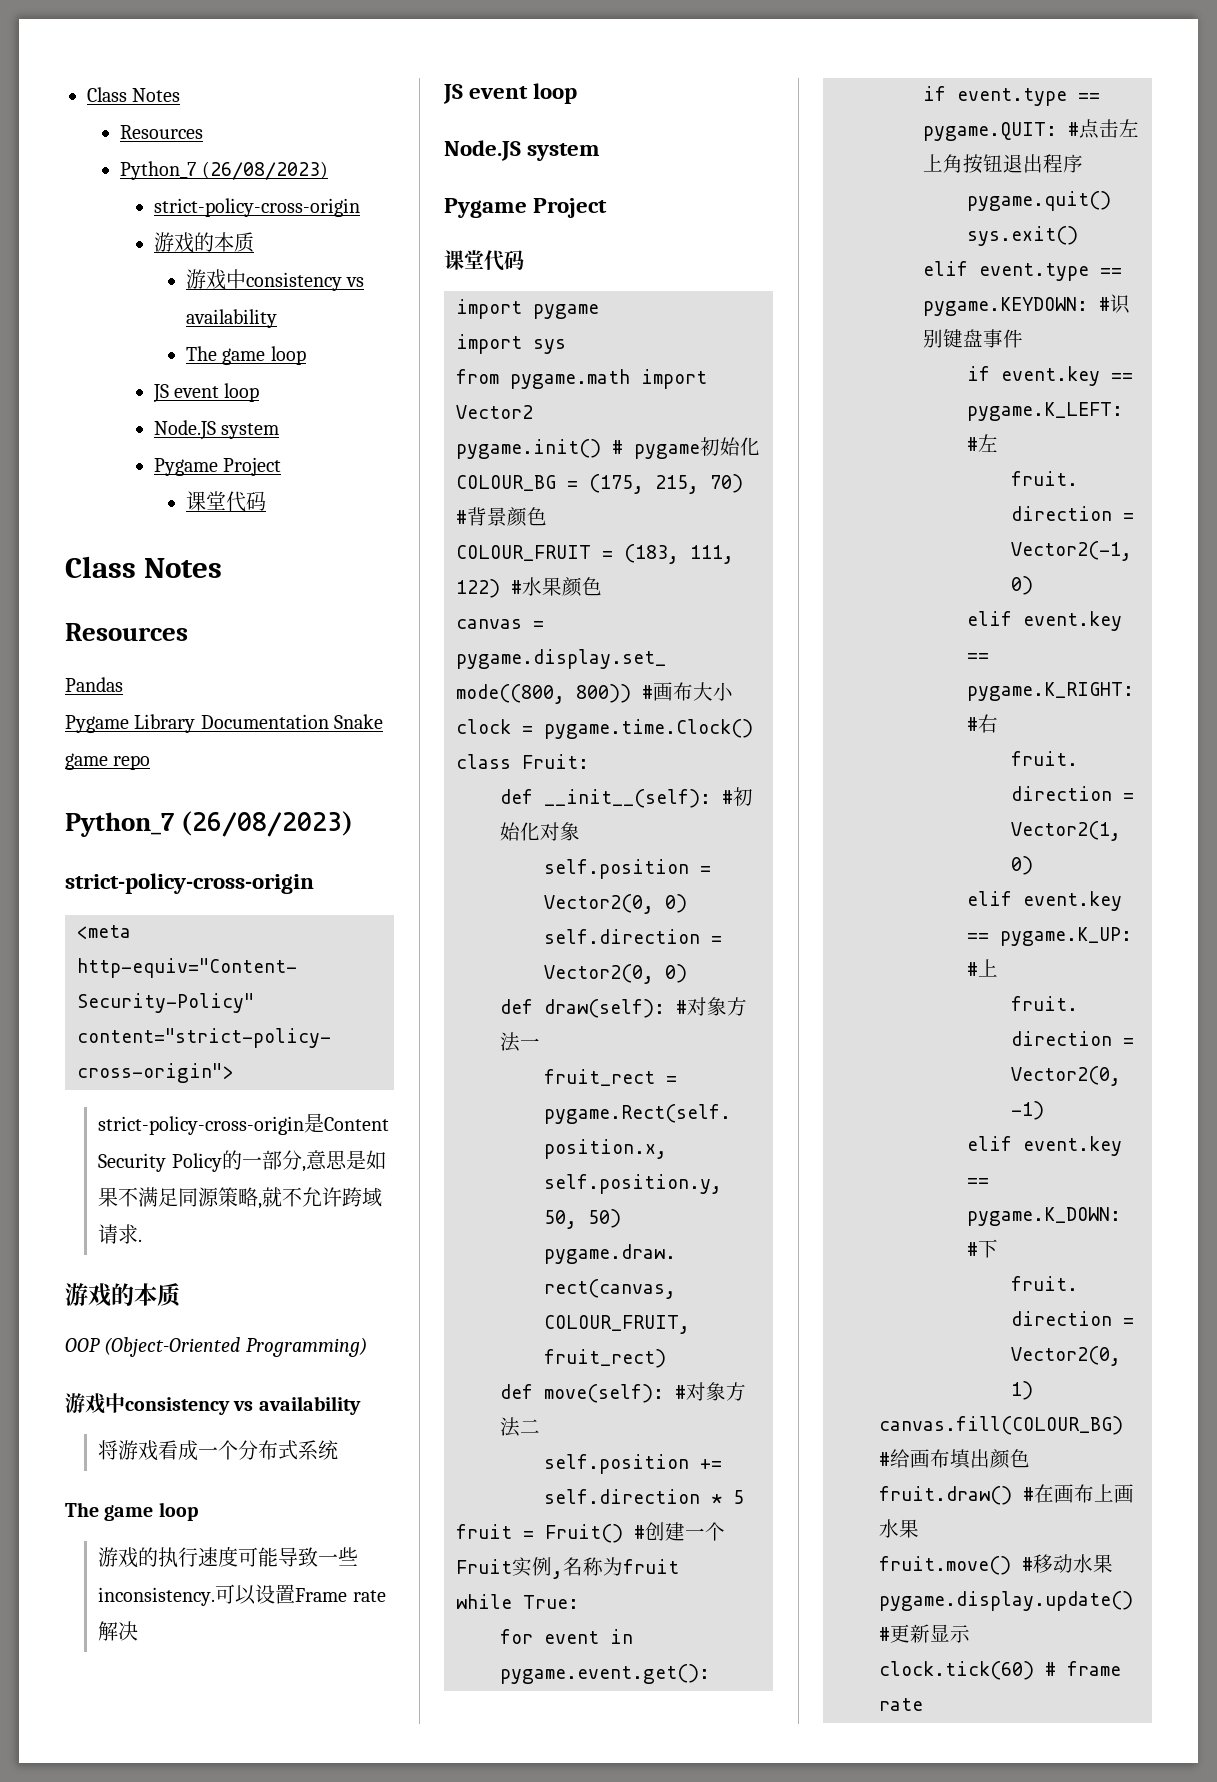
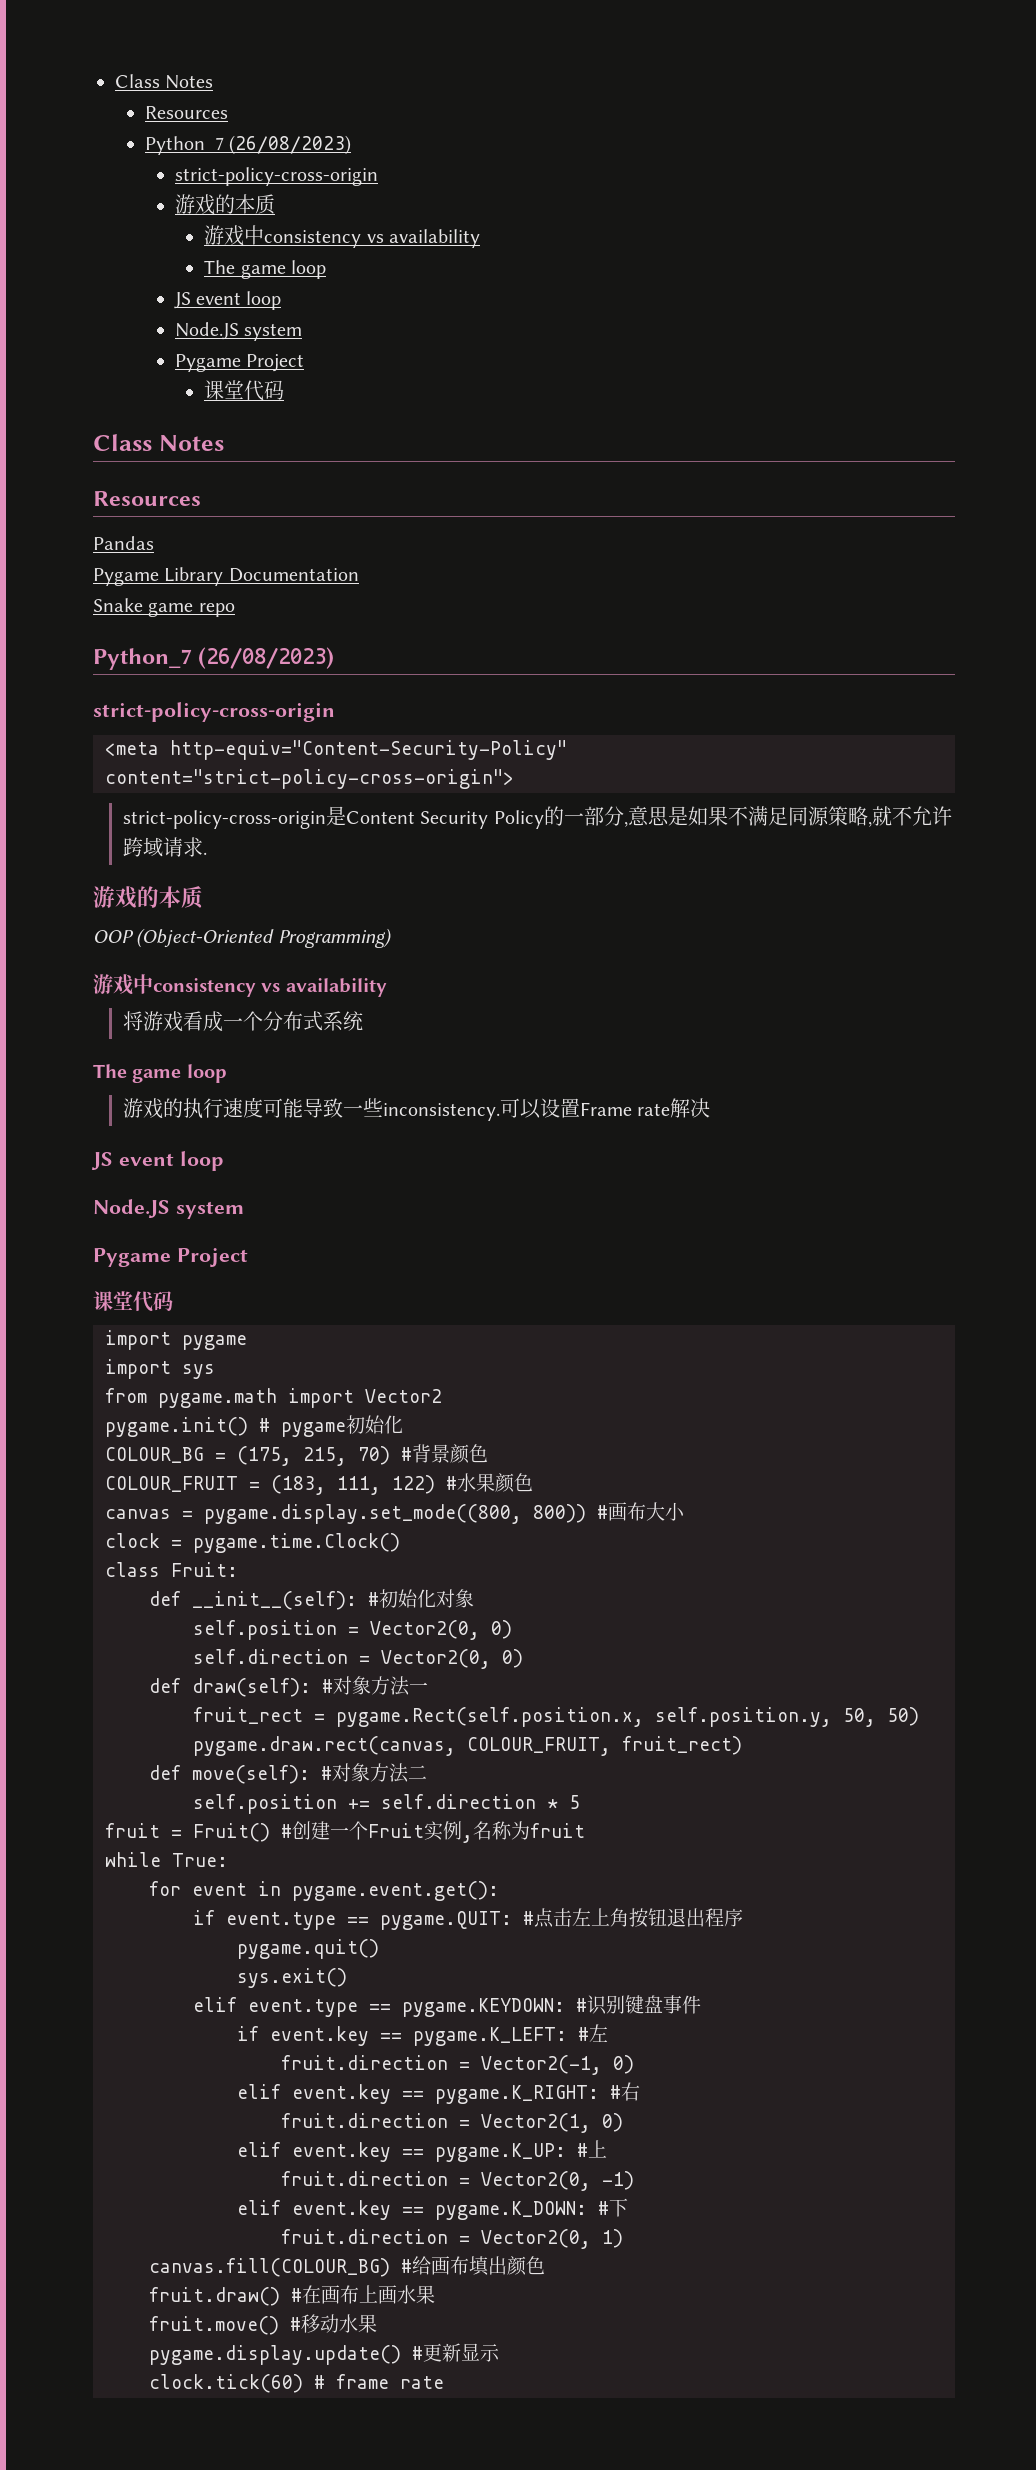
(329, 721) none -> (359, 575) //

